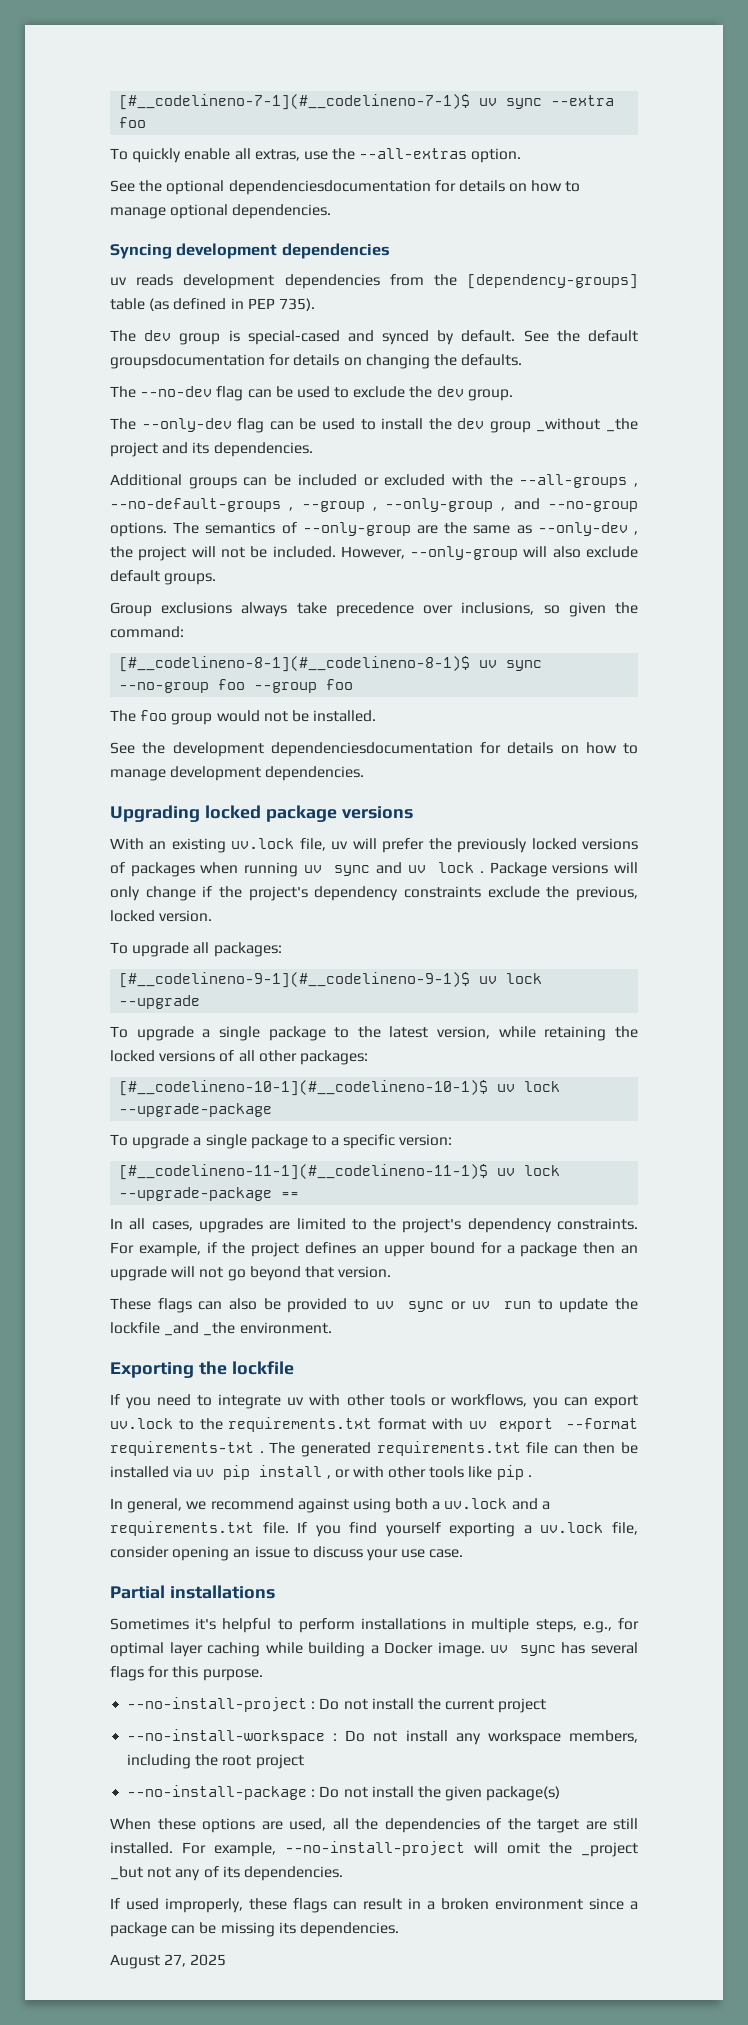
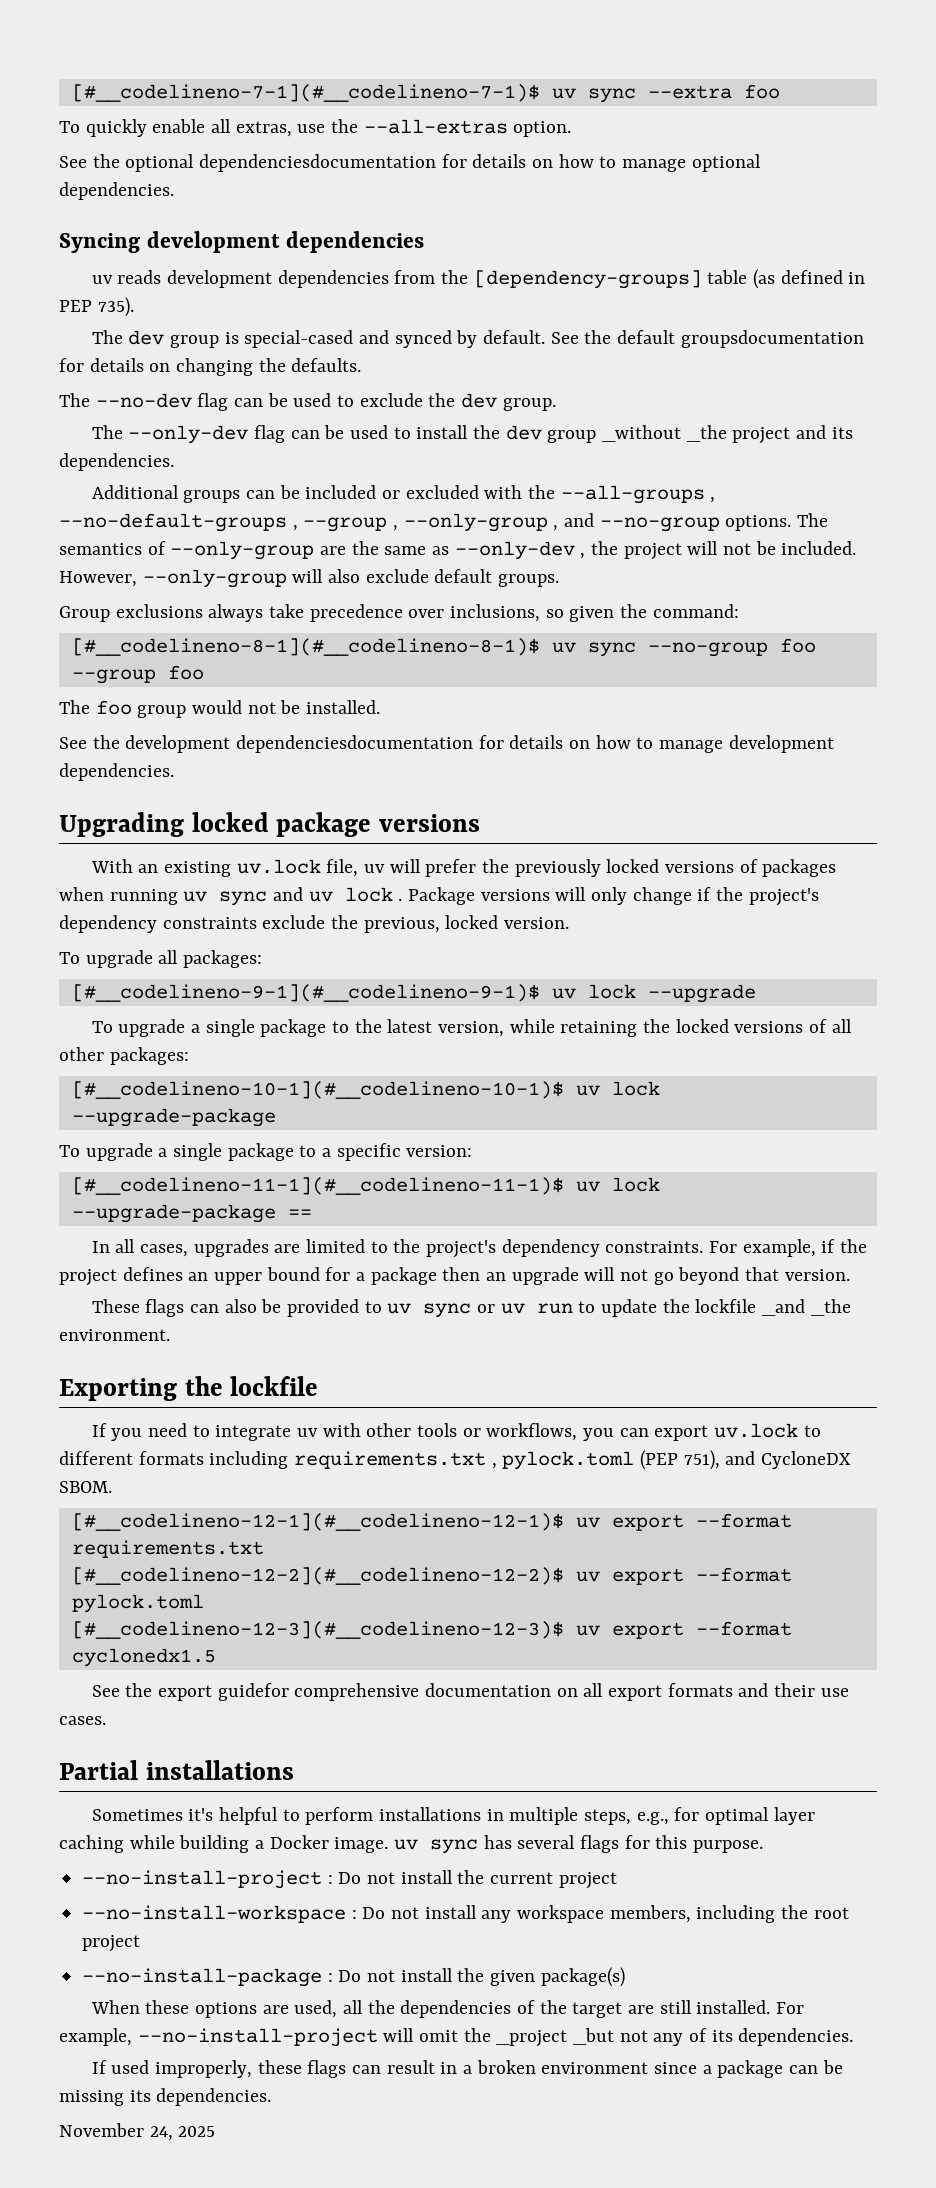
[199,1417,638,1432] [110,1441,638,1457] [110,1465,532,1480] [110,1498,550,1513] [110,1521,638,1537] [110,1546,464,1561] the requirements.txt format with uv export --format requirements-txt . The generated requirements.txt file can then be installed via uv pip install , or with other tools like pip . // In general, we recommend against using both a uv.lock and a requirements.txt file. If you find yourself exporting a uv.lock file, consider opening an issue to discuss your use case. -> [59,1450,852,1470] [59,1481,112,1493] [71,1513,792,1531] [71,1540,264,1558] [71,1567,792,1585] [71,1594,204,1613] [71,1621,792,1639] [71,1648,216,1667] [91,1683,849,1701] [59,1716,106,1725] different formats including requirements.txt , pylock.toml (PEP 751), and CycloneDX SBOM. // [#__codelineno-12-1](#__codelineno-12-1)$ uv export --format requirements.txt // [#__codelineno-12-2](#__codelineno-12-2)$ uv export --format pylock.toml // [#__codelineno-12-3](#__codelineno-12-3)$ uv export --format cyclonedx1.5 // See the export guidefor comprehensive documentation on all export formats and their use cases.
[110,1954,187,1969] August 27, -> [59,2123,173,2141] November 24,

